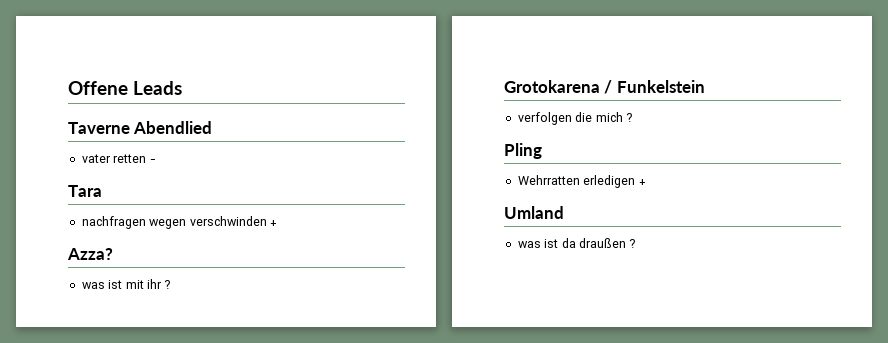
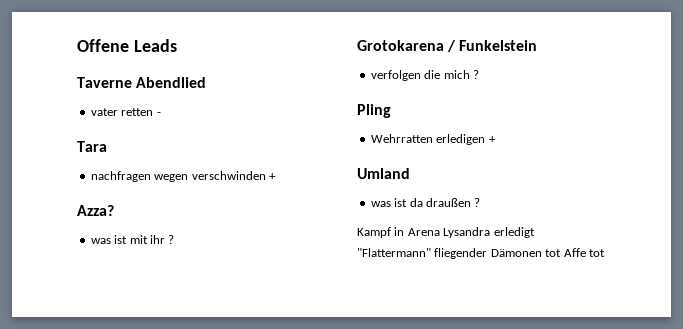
(636, 243) none -> [357,227,535,238] [357,248,605,259] // Kampf in Arena Lysandra erledigt "Flattermann" fliegender Dämonen tot Affe tot

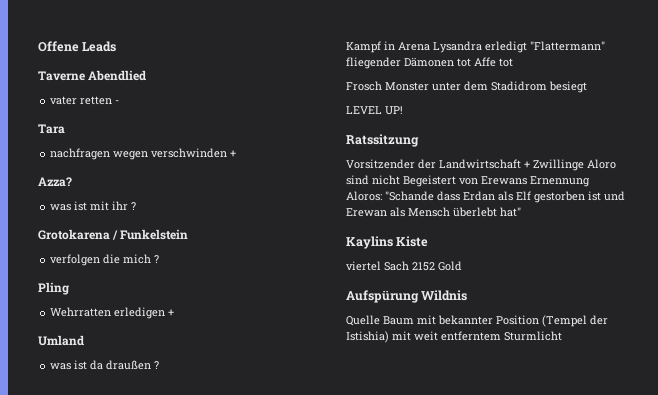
(605, 253) none -> [346,81,587,93] [346,106,403,115] [346,134,419,147] [346,159,616,171] [346,175,590,187] [346,191,625,203] [346,207,521,217] [346,236,429,249] [346,261,462,271] [346,290,468,303] [346,315,608,327] [346,331,562,343] // Frosch Monster unter dem Stadidrom besiegt // LEVEL UP! // Ratssitzung // Vorsitzender der Landwirtschaft + Zwillinge Aloro sind nicht Begeistert von Erewans Ernennung Aloros: "Schande dass Erdan als Elf gestorben ist und Erewan als Mensch überlebt hat" // Kaylins Kiste // viertel Sach 2152 Gold // Aufspürung Wildnis // Quelle Baum mit bekannter Position (Tempel der Istishia) mit weit entferntem Sturmlicht

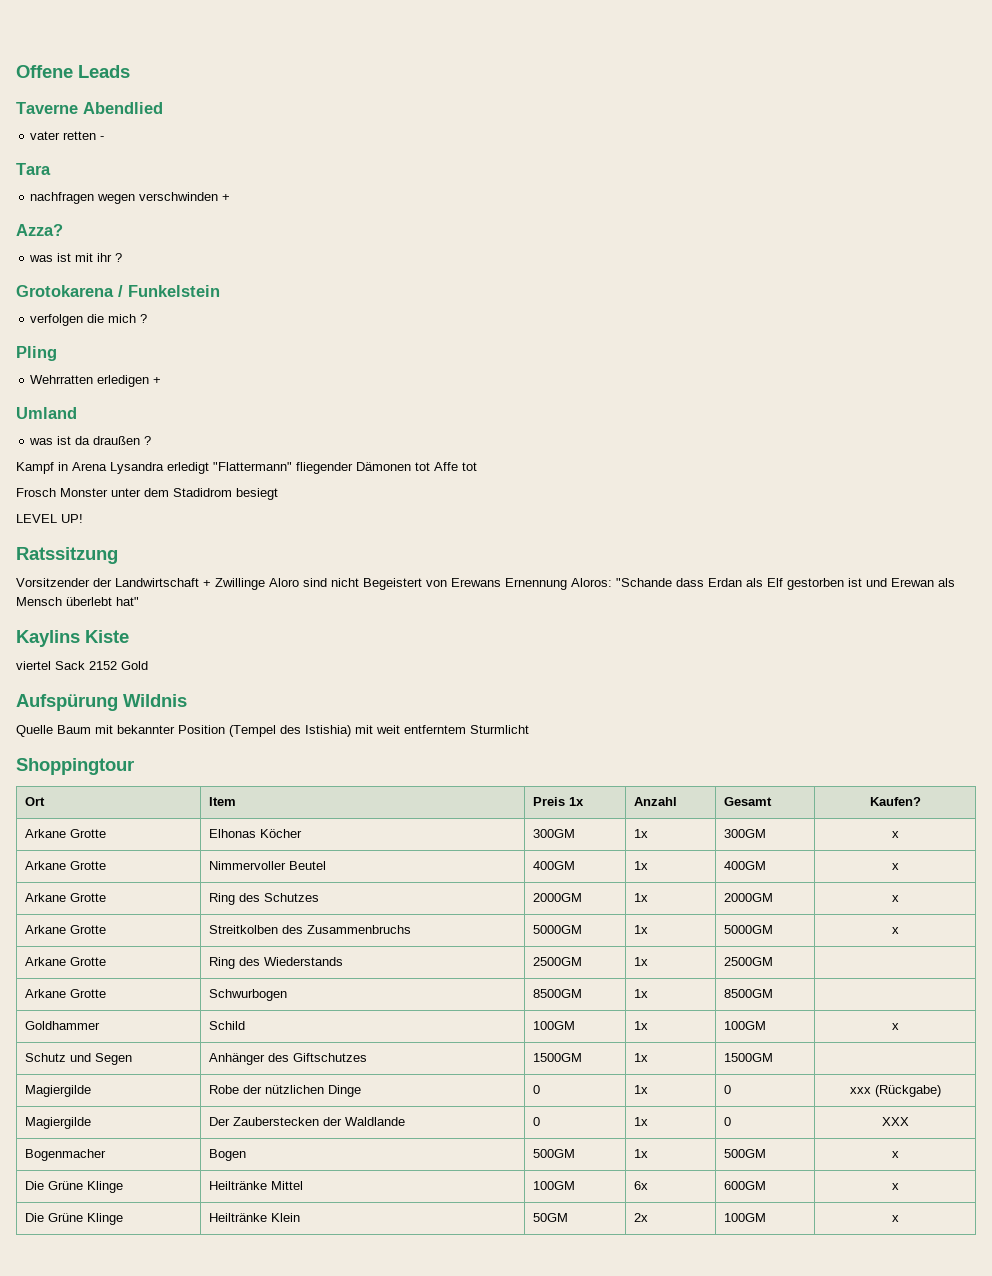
[384,261,409,271] Sach -> [55,661,85,670] Sack
[590,315,608,325] der -> [280,725,301,734] des
(562, 336) none -> [16,758,134,775] [24,797,45,806] [208,797,236,806] [532,797,584,806] [633,797,677,806] [723,797,772,806] [869,797,921,806] [24,829,106,838] [208,829,302,838] [532,829,575,838] [633,829,648,838] [723,829,766,838] [891,831,899,838] [24,861,106,870] [208,861,326,870] [532,861,575,870] [633,861,648,870] [723,861,766,870] [891,863,899,870] [24,893,106,902] [208,893,319,905] [532,893,582,902] [633,893,648,902] [723,893,773,902] [891,895,899,902] [24,925,106,934] [208,925,411,934] [532,925,582,934] [633,925,648,934] [723,925,773,934] [891,927,899,934] [24,957,106,966] [208,957,343,969] [532,957,582,966] [633,957,648,966] [723,957,773,966] [24,989,106,998] [208,989,287,1001] [532,989,582,998] [633,989,648,998] [723,989,773,998] [24,1021,100,1030] [208,1021,245,1030] [532,1021,575,1030] [633,1021,648,1030] [723,1021,766,1030] [891,1023,899,1030] [24,1053,132,1065] [208,1053,367,1065] [532,1053,582,1062] [633,1053,648,1062] [723,1053,773,1062] [24,1085,91,1097] [208,1085,361,1097] [532,1085,540,1094] [633,1085,648,1094] [723,1085,731,1094] [849,1085,941,1097] [24,1117,91,1129] [208,1117,405,1126] [532,1117,540,1126] [633,1117,648,1126] [723,1117,731,1126] [881,1117,909,1126] [24,1149,106,1161] [208,1149,246,1161] [532,1149,575,1158] [633,1149,648,1158] [723,1149,766,1158] [891,1151,899,1158] [24,1181,123,1193] [208,1181,303,1190] [532,1181,575,1190] [633,1181,648,1190] [723,1181,766,1190] [891,1183,899,1190] [24,1213,123,1225] [208,1213,300,1222] [532,1213,568,1222] [633,1213,648,1222] [723,1213,766,1222] [891,1215,899,1222] // Shoppingtour // Ort | Item | Preis 1x | Anzahl | Gesamt | Kaufen? // Arkane Grotte | Elhonas Köcher | 300GM | 1x | 300GM | x // Arkane Grotte | Nimmervoller Beutel | 400GM | 1x | 400GM | x // Arkane Grotte | Ring des Schutzes | 2000GM | 1x | 2000GM | x // Arkane Grotte | Streitkolben des Zusammenbruchs | 5000GM | 1x | 5000GM | x // Arkane Grotte | Ring des Wiederstands | 2500GM | 1x | 2500GM | // Arkane Grotte | Schwurbogen | 8500GM | 1x | 8500GM | // Goldhammer | Schild | 100GM | 1x | 100GM | x // Schutz und Segen | Anhänger des Giftschutzes | 1500GM | 1x | 1500GM | // Magiergilde | Robe der nützlichen Dinge | 0 | 1x | 0 | xxx (Rückgabe) // Magiergilde | Der Zauberstecken der Waldlande | 0 | 1x | 0 | XXX // Bogenmacher | Bogen | 500GM | 1x | 500GM | x // Die Grüne Klinge | Heiltränke Mittel | 100GM | 6x | 600GM | x // Die Grüne Klinge | Heiltränke Klein | 50GM | 2x | 100GM | x

